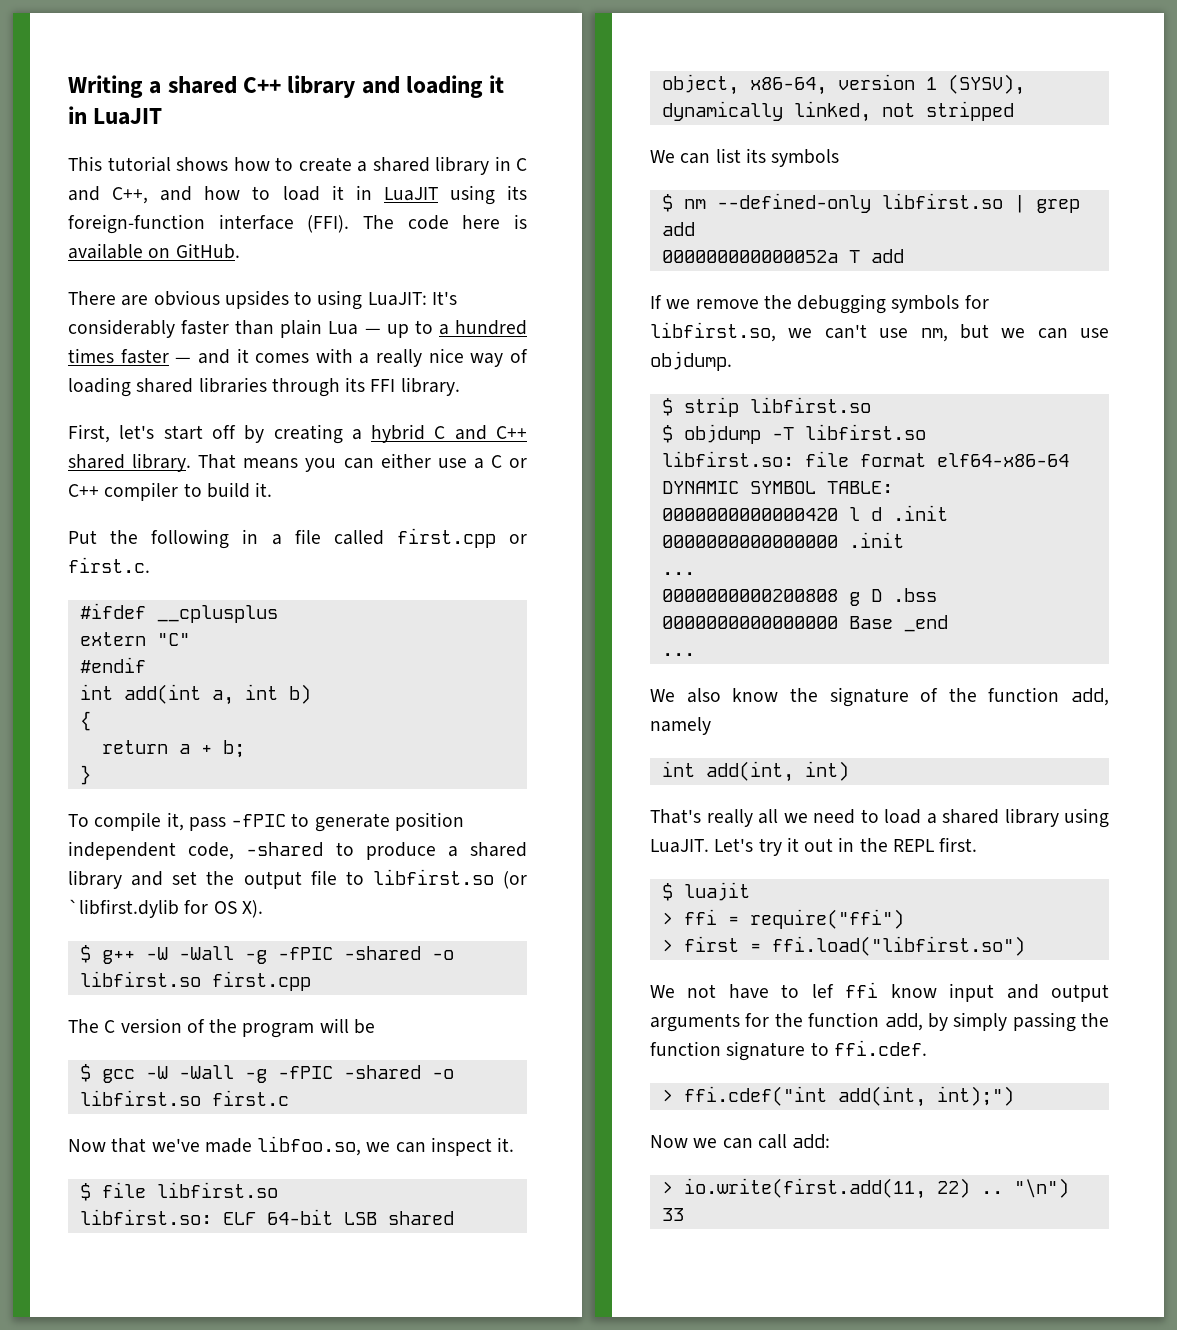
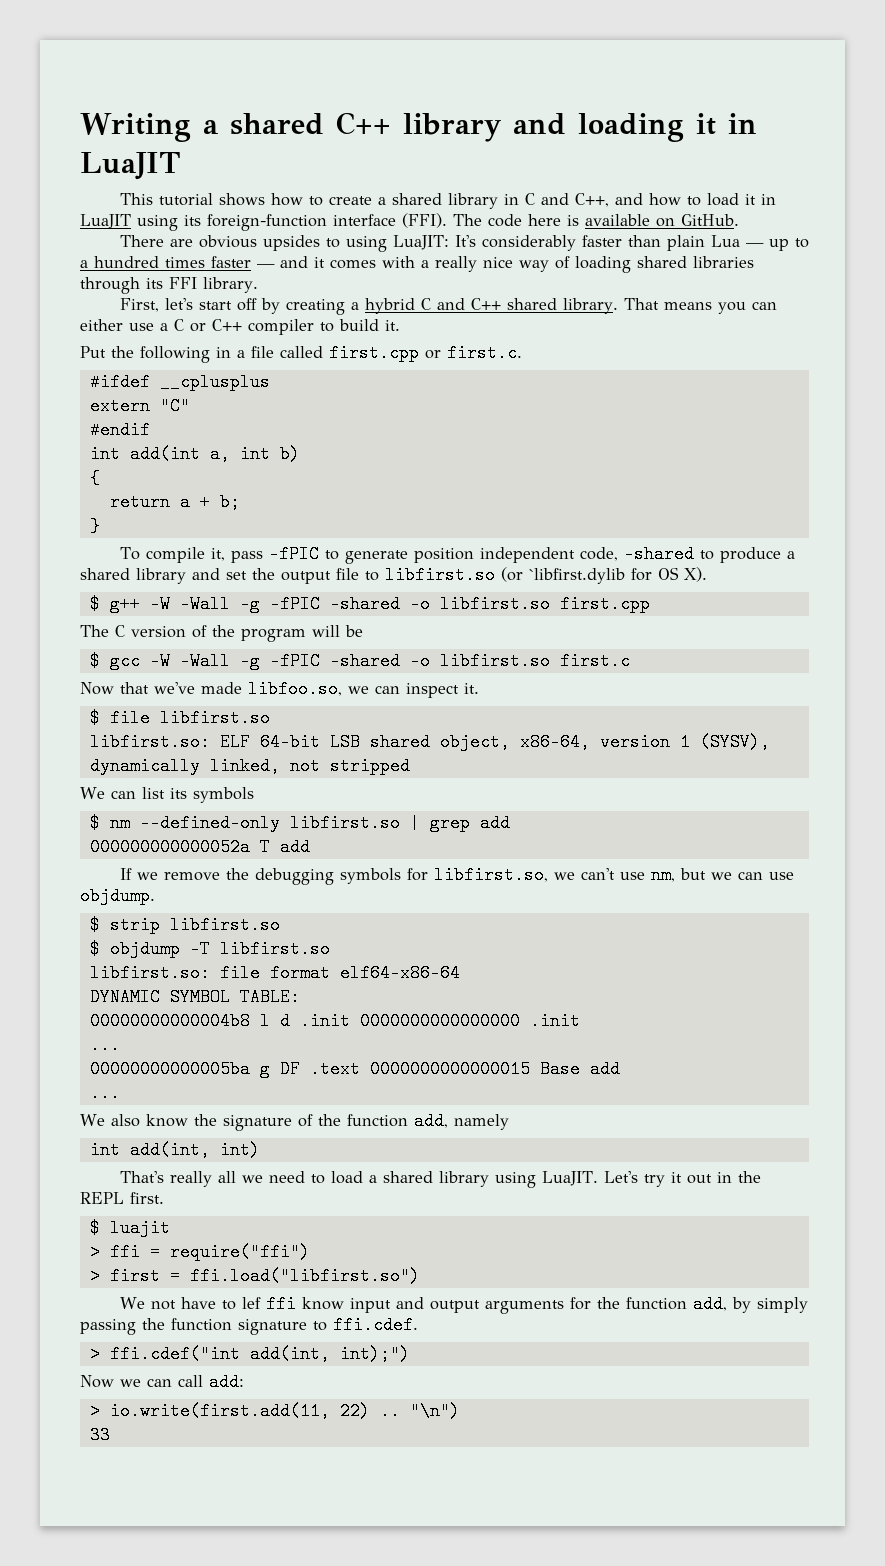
[661,508,838,521] 0000000000000420 -> [89,1012,250,1030] 00000000000004b8
[661,588,937,606] [661,615,948,632] 0000000000200808 g D .bss 0000000000000000 Base _end -> [89,1060,620,1078] 00000000000005ba g DF .text 0000000000000015 Base add

